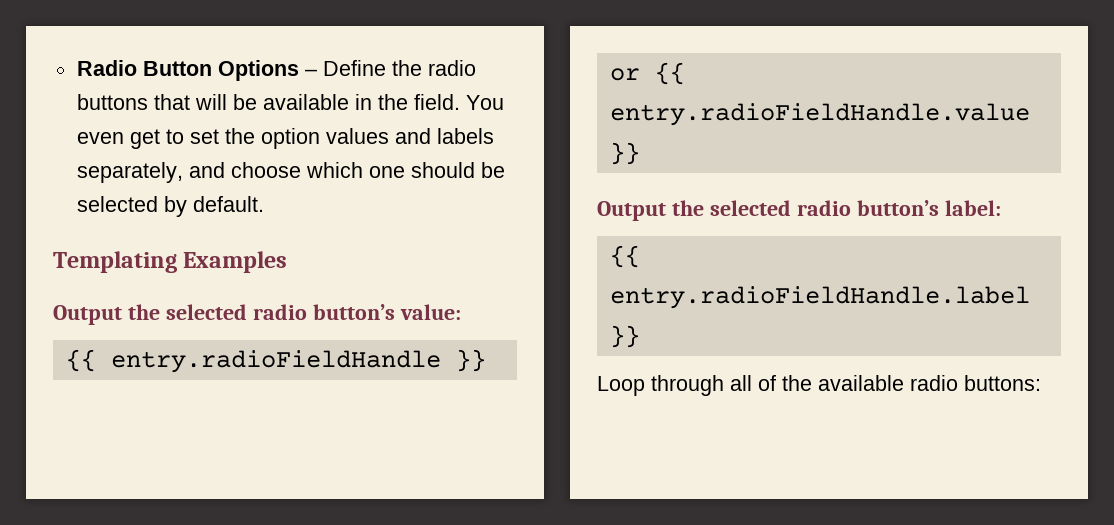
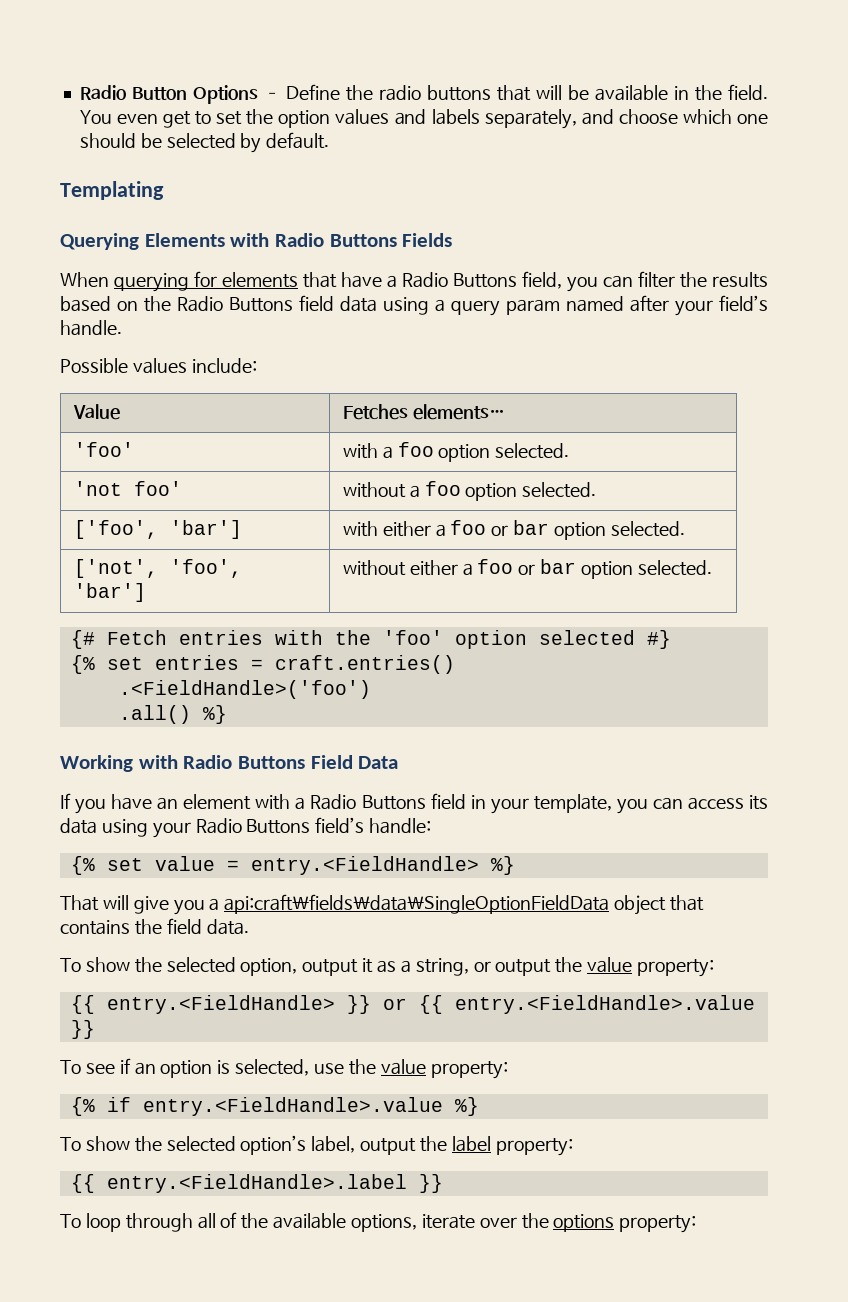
[183,251,288,273] [53,304,461,325] [65,349,441,373] Examples // Output the selected radio button’s value: // {{ entry.radioFieldHandle -> [60,233,453,250] [60,271,768,292] [60,295,768,316] [60,320,122,336] [60,358,257,374] [72,404,120,420] [342,404,505,420] [73,442,134,457] [342,442,570,462] [73,481,182,496] [342,481,597,501] [73,520,242,539] [342,520,685,540] [73,559,242,578] [73,583,146,602] [342,559,712,579] [70,630,671,649] [70,655,455,674] [118,680,371,699] [118,705,227,724] [60,755,399,772] [60,793,768,814] [60,817,432,838] [70,856,515,875] [60,894,705,915] [60,918,249,935] [60,957,715,977] [70,995,335,1014] // Querying Elements with Radio Buttons Fields // When querying for elements that have a Radio Buttons field, you can filter the results based on the Radio Buttons field data using a query param named after your field’s handle. // Possible values include: // Value | Fetches elements… // 'foo' | with a foo option selected. // 'not foo' | without a foo option selected. // ['foo', 'bar'] | with either a foo or bar option selected. // ['not', 'foo', 'bar'] | without either a foo or bar option selected. // {# Fetch entries with the 'foo' option selected #} // {% set entries = craft.entries() // .<FieldHandle>('foo') // .all() %} // Working with Radio Buttons Field Data // If you have an element with a Radio Buttons field in your template, you can access its data using your Radio Buttons field’s handle: // {% set value = entry.<FieldHandle> %} // That will give you a api:craft\fields\data\SingleOptionFieldData object that contains the field data. // To show the selected option, output it as a string, or output the value property: // {{ entry.<FieldHandle>
[609,103,1030,126] [609,142,640,165] [597,200,1001,221] [609,245,640,268] [609,286,1030,309] [609,325,640,348] [597,376,645,396] entry.radioFieldHandle.value }} // Output the selected radio button’s label: // {{ entry.radioFieldHandle.label }} // Loop -> [454,995,755,1014] [70,1020,95,1039] [60,1058,508,1079] [70,1097,479,1116] [60,1135,573,1156] [70,1174,443,1193] [60,1213,121,1232] entry.<FieldHandle>.value }} // To see if an option is selected, use the value property: // {% if entry.<FieldHandle>.value %} // To show the selected option’s label, output the label property: // {{ entry.<FieldHandle>.label }} // To loop
[910,375,1041,391] radio buttons: -> [351,1213,697,1233] options, iterate over the options property:

